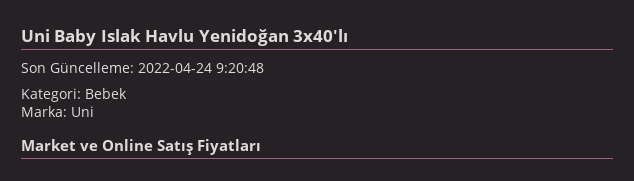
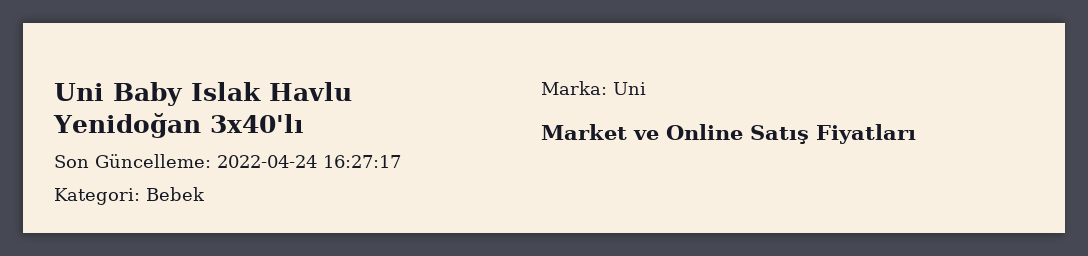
[216,63,264,73] 9:20:48 -> [323,155,401,168] 16:27:17

